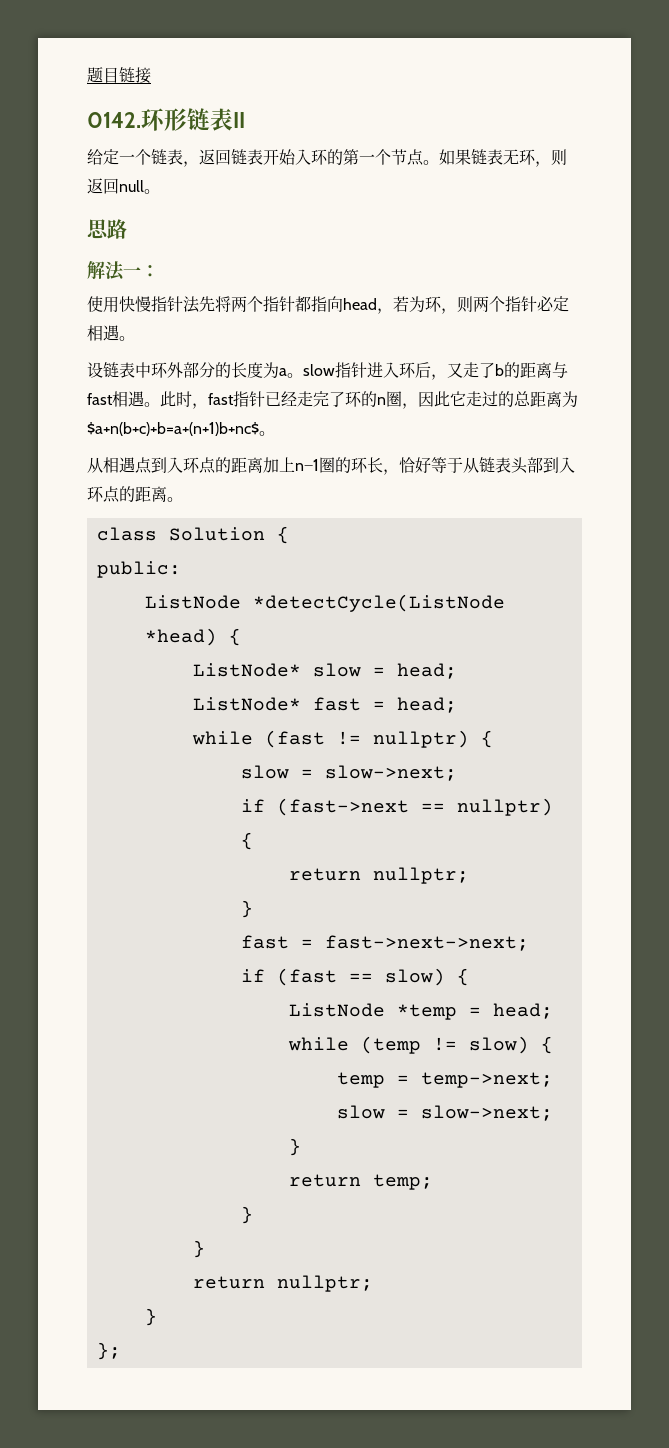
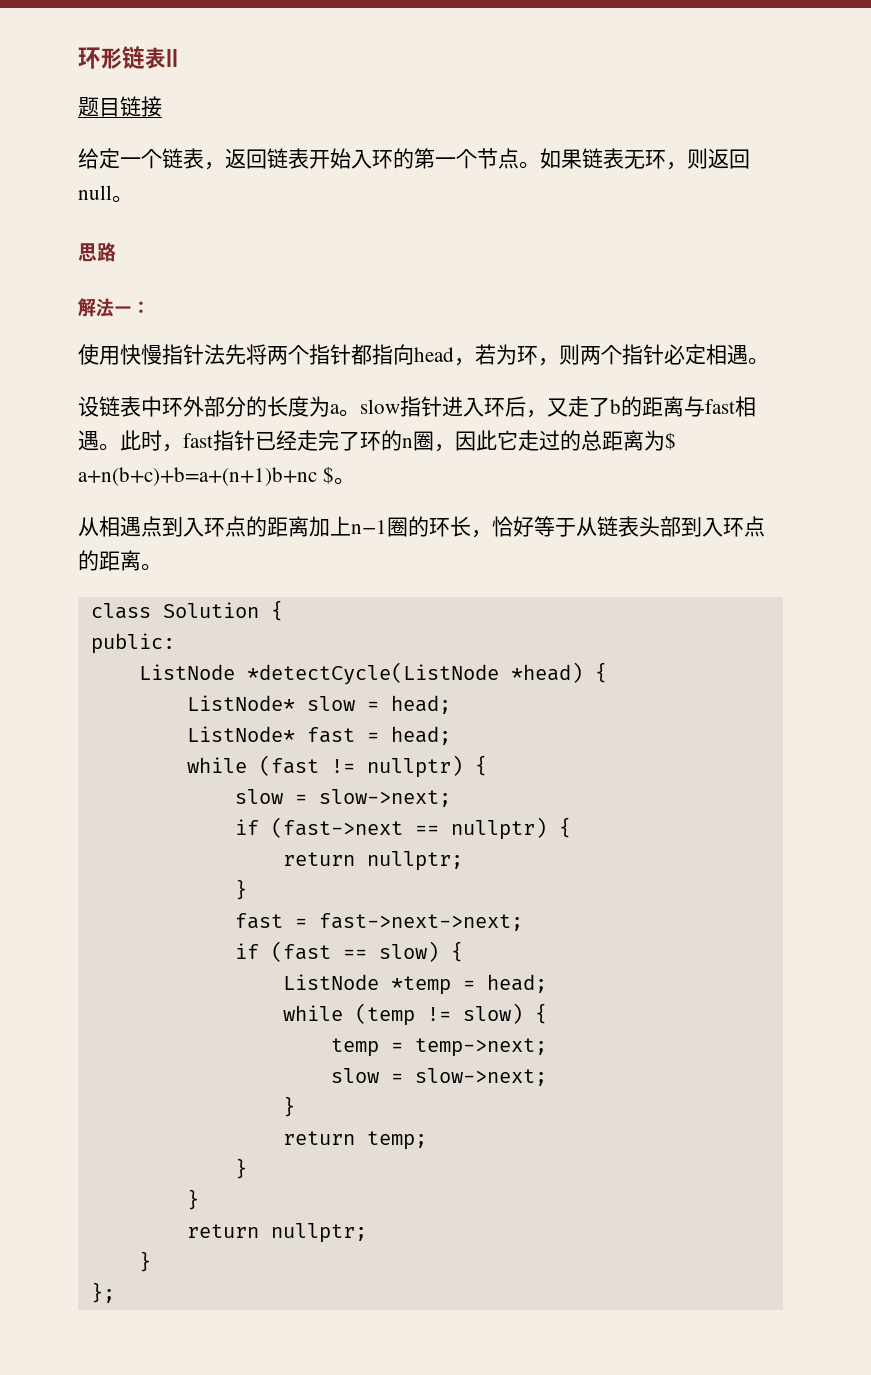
[87,67,151,84] [87,112,141,128] 题目链接 // 0142. -> (78, 58) none
(245, 120) none -> [78,96,162,117] // 题目链接
[87,422,259,436] $a+n(b+c)+b=a+(n+1)b+nc$ -> [665,432,676,450] [78,466,334,486] $ a+n(b+c)+b=a+(n+1)b+nc $

